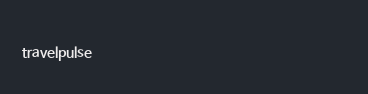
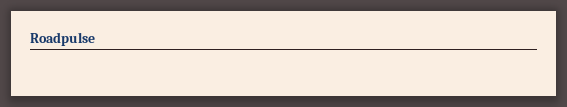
[22,46,92,61] travelpulse -> [30,32,95,46] Roadpulse

